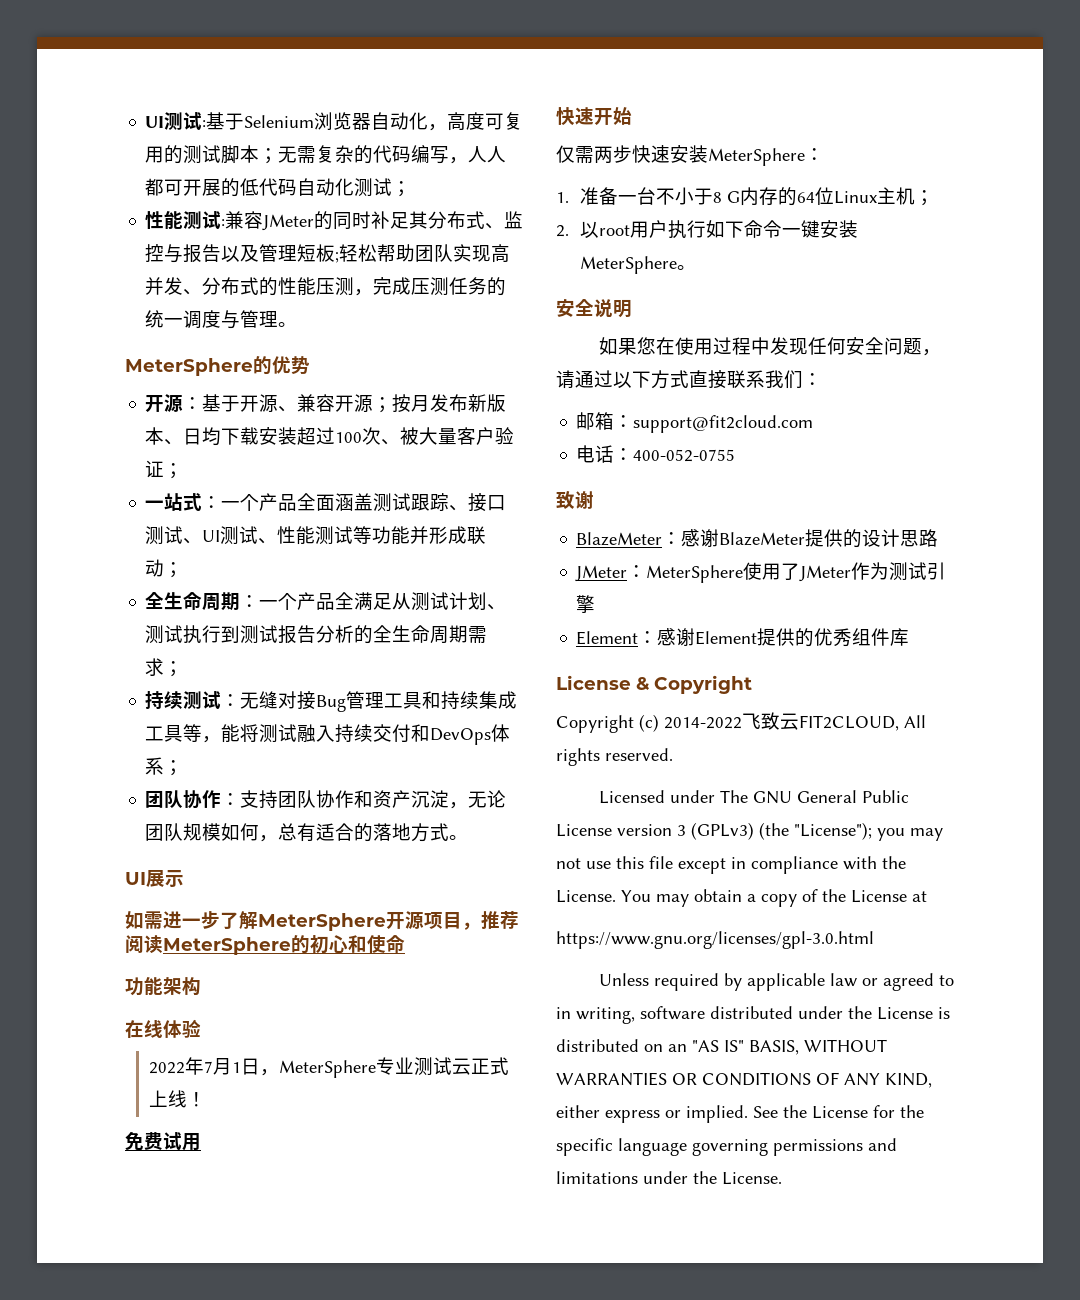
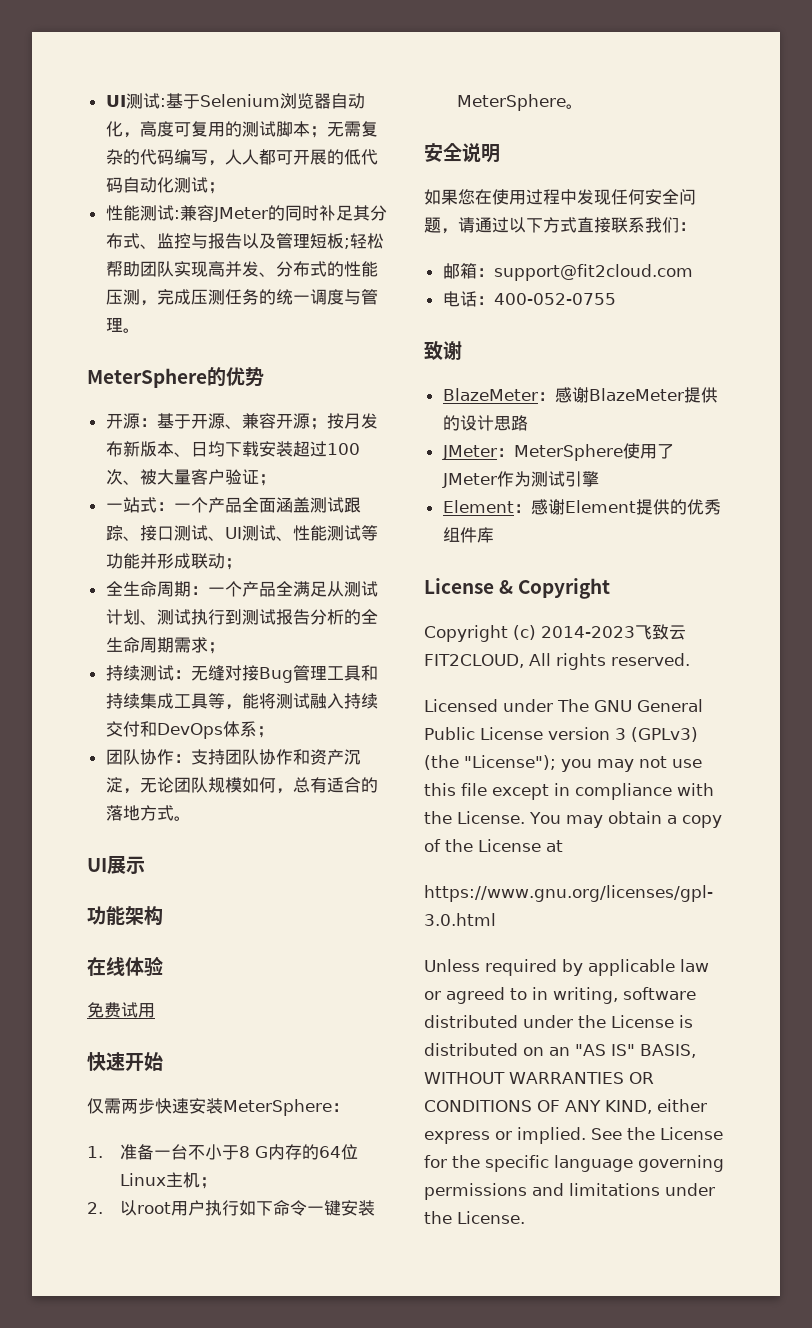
[125,911,519,931] [125,935,405,955] [125,977,201,996] [125,1019,201,1038] [149,1057,510,1078] [149,1090,207,1108] 如需进一步了解MeterSphere开源项目，推荐阅读MeterSphere的初心和使命 // 功能架构 // 在线体验 // 2022年7月1日，MeterSphere专业测试云正式上线！ -> [87,906,163,926] [87,956,163,976] 功能架构 // 在线体验
[664,717,742,729] 2014-2022 -> [541,626,635,638] 2014-2023

